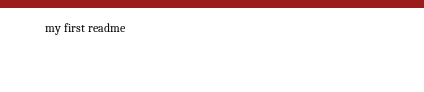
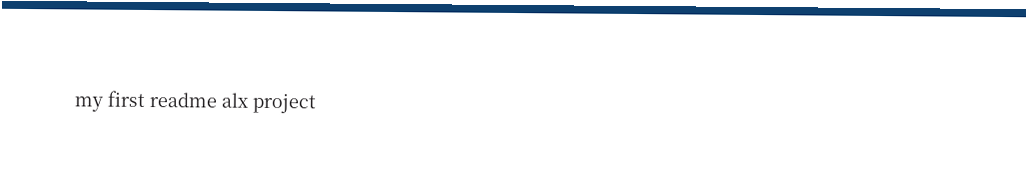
(127, 27) none -> [221,92,316,114] alx project

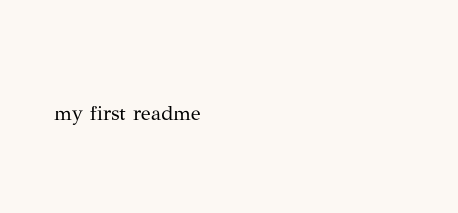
[221,92,316,114] alx project -> (201, 113) none

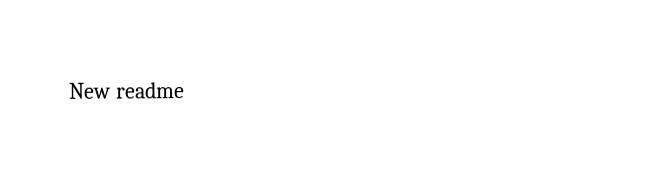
[54,106,126,125] my first -> [68,82,111,99] New

